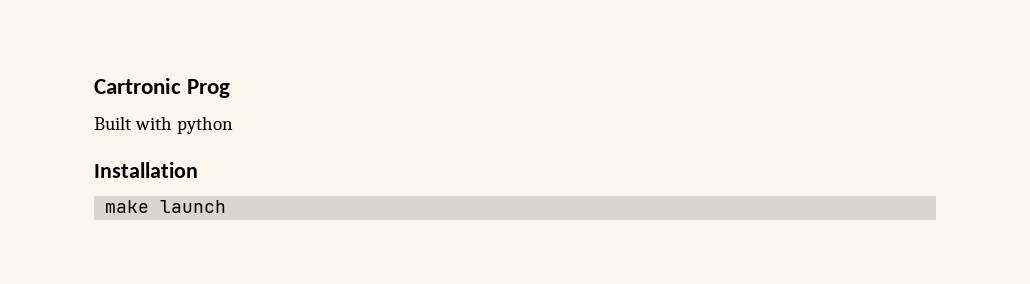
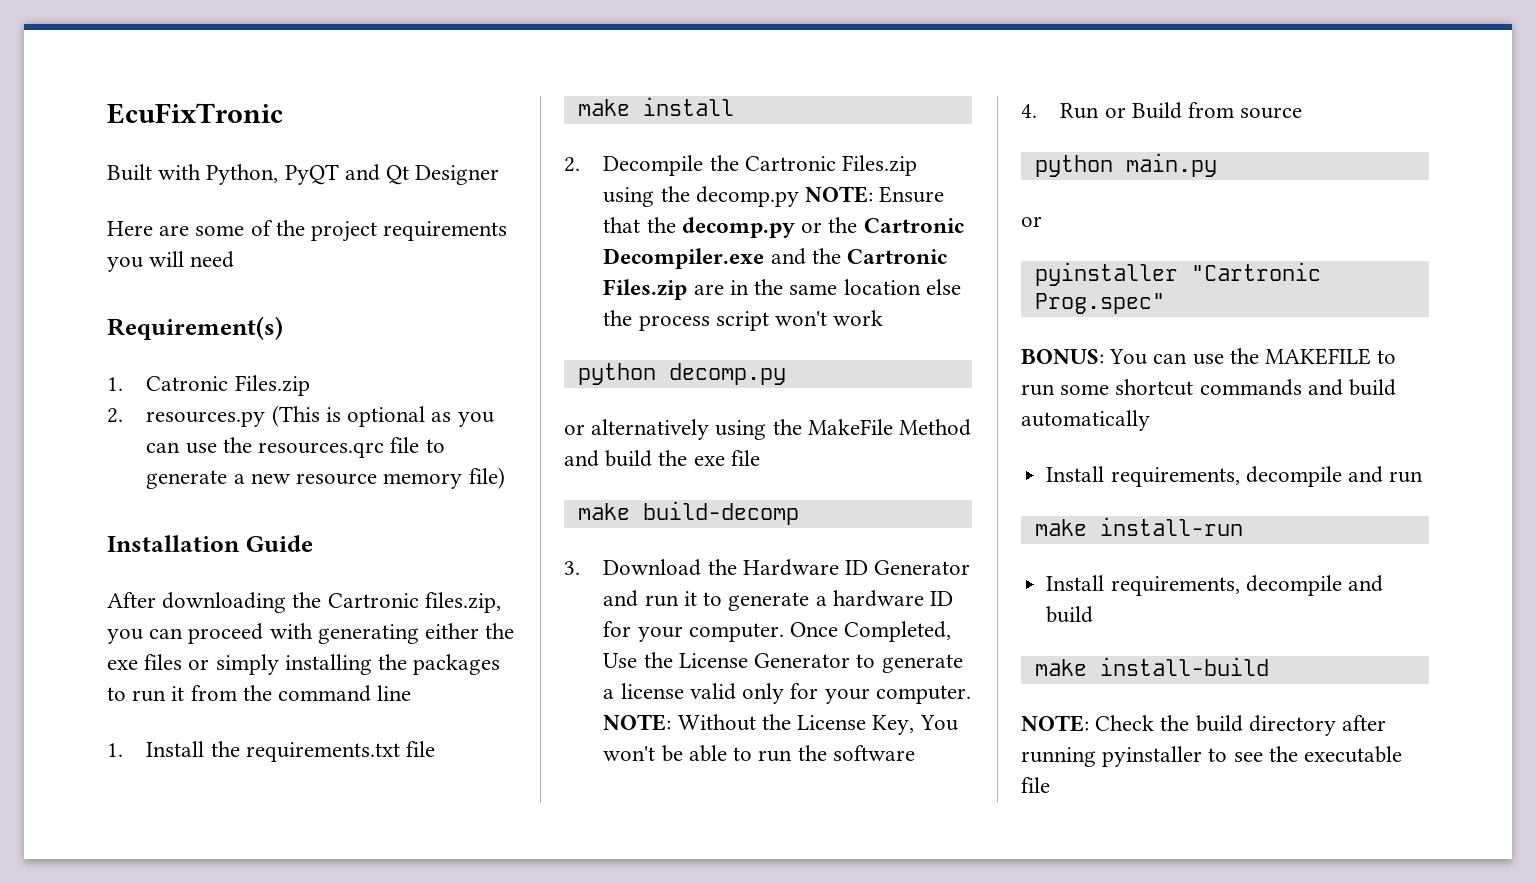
[94,78,231,98] Cartronic Prog -> [107,103,283,124] EcuFixTronic
[177,116,234,134] [94,162,198,178] [105,200,227,213] python // Installation // make launch -> [206,164,500,185] [107,220,508,242] [107,251,235,272] [107,316,283,340] [107,375,310,396] [107,405,494,427] [146,437,445,458] [146,467,505,489] [107,535,313,552] [107,592,501,613] [107,623,515,644] [107,654,501,675] [107,685,412,702] [107,741,436,762] [577,97,734,116] [564,155,918,176] [603,186,945,207] [603,217,964,238] [603,248,948,269] [603,279,961,300] [603,310,884,331] [577,363,786,385] [564,419,972,440] [564,450,760,467] [577,501,799,525] [564,559,971,576] [603,590,953,611] [603,621,952,642] [603,652,963,673] [603,683,971,704] [603,714,958,735] [603,745,915,762] [1021,102,1303,119] [1034,153,1217,177] [1021,216,1042,227] [1034,262,1321,286] [1034,293,1165,314] [1021,348,1397,365] [1021,379,1397,396] [1021,410,1150,431] [1046,466,1424,487] [1034,517,1243,536] [1046,575,1383,596] [1046,606,1094,623] [1034,657,1269,676] [1021,715,1387,736] [1021,746,1403,767] [1021,777,1050,793] Python, PyQT and Qt Designer // Here are some of the project requirements you will need // Requirement(s) // 1. Catronic Files.zip // 2. resources.py (This is optional as you can use the resources.qrc file to generate a new resource memory file) // Installation Guide // After downloading the Cartronic files.zip, you can proceed with generating either the exe files or simply installing the packages to run it from the command line // 1. Install the requirements.txt file // make install // 2. Decompile the Cartronic Files.zip using the decomp.py NOTE: Ensure that the decomp.py or the Cartronic Decompiler.exe and the Cartronic Files.zip are in the same location else the process script won't work // python decomp.py // or alternatively using the MakeFile Method and build the exe file // make build-decomp // 3. Download the Hardware ID Generator and run it to generate a hardware ID for your computer. Once Completed, Use the License Generator to generate a license valid only for your computer. NOTE: Without the License Key, You won't be able to run the software // 4. Run or Build from source // python main.py // or // pyinstaller "Cartronic Prog.spec" // BONUS: You can use the MAKEFILE to run some shortcut commands and build automatically // Install requirements, decompile and run // make install-run // Install requirements, decompile and build // make install-build // NOTE: Check the build directory after running pyinstaller to see the executable file

